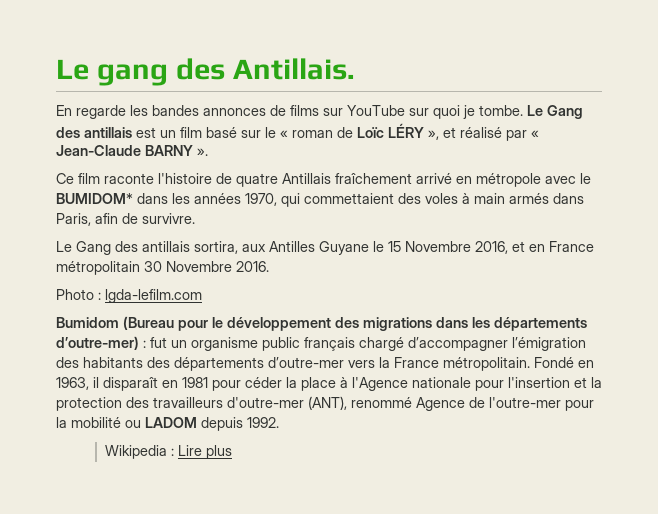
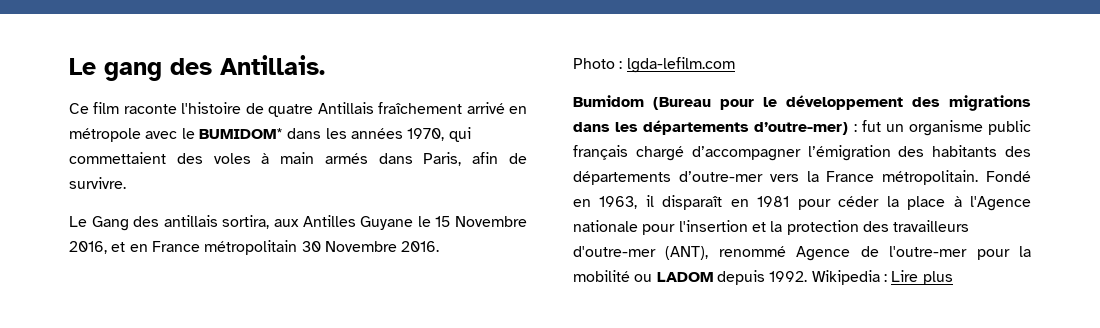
[56,105,583,119] [56,123,539,141] [56,145,208,156] // En regarde les bandes annonces de films sur YouTube sur quoi je tombe. Le Gang des antillais est un film basé sur le « roman de Loïc LÉRY », et réalisé par « Jean-Claude BARNY ». -> (325, 65) none
(279, 422) // -> (808, 276) none

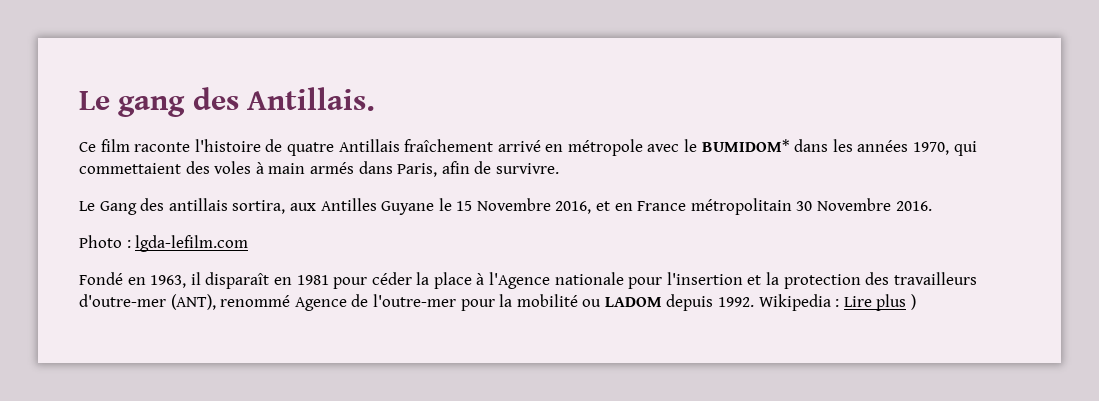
[573,95,1031,111] [573,120,1031,136] [573,145,1031,161] [573,170,979,185] Bumidom (Bureau pour le développement des migrations dans les départements d’outre-mer) : fut un organisme public français chargé d’accompagner l’émigration des habitants des départements d’outre-mer vers la France métropolitain. -> (249, 243) none
(953, 278) none -> [911,294,917,310] )

